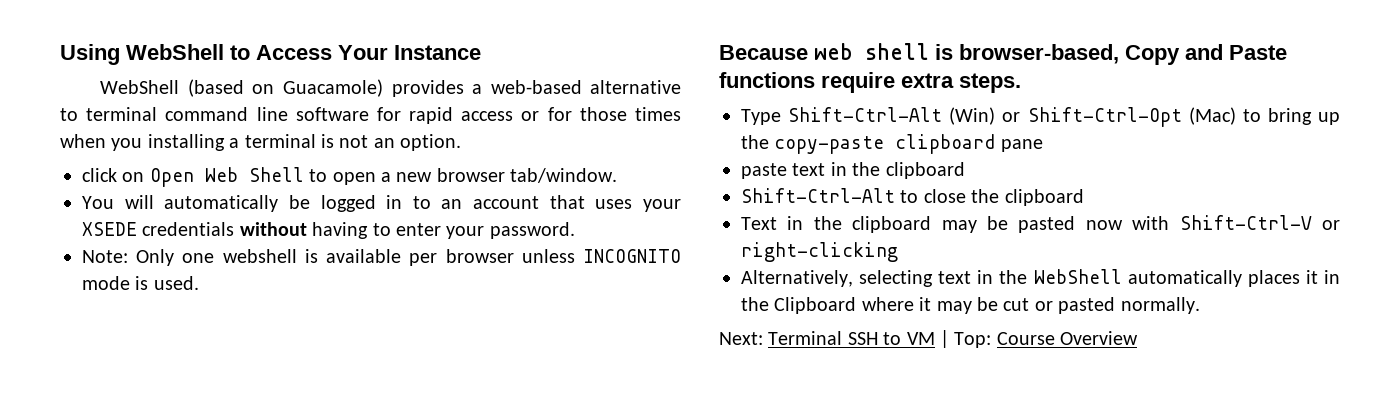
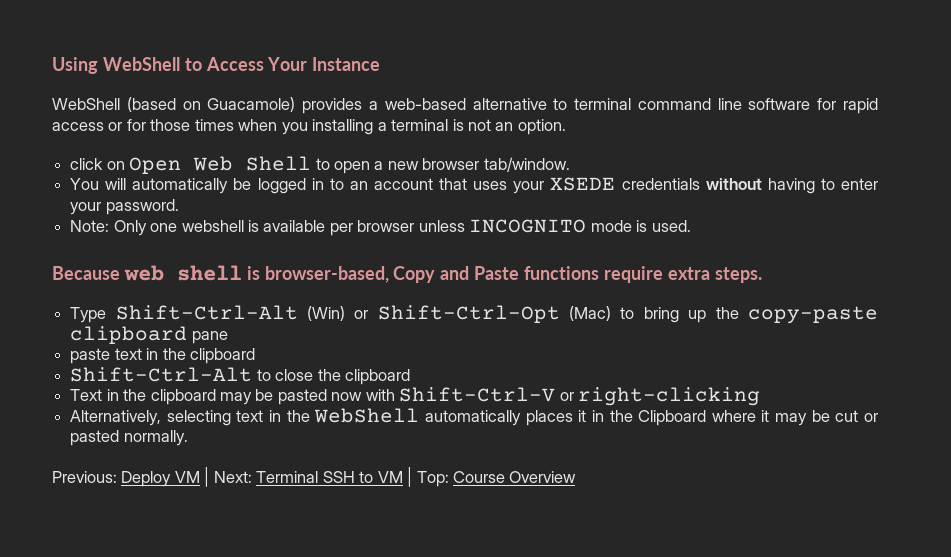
(1200, 305) none -> [52,467,210,487] Previous: Deploy VM |

